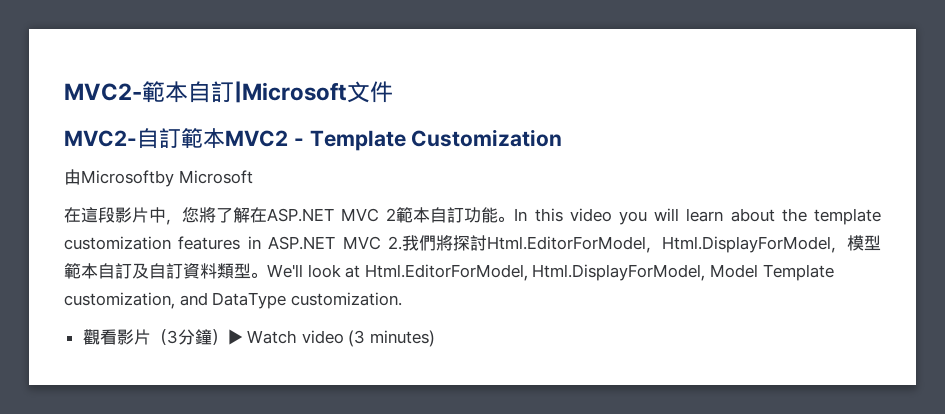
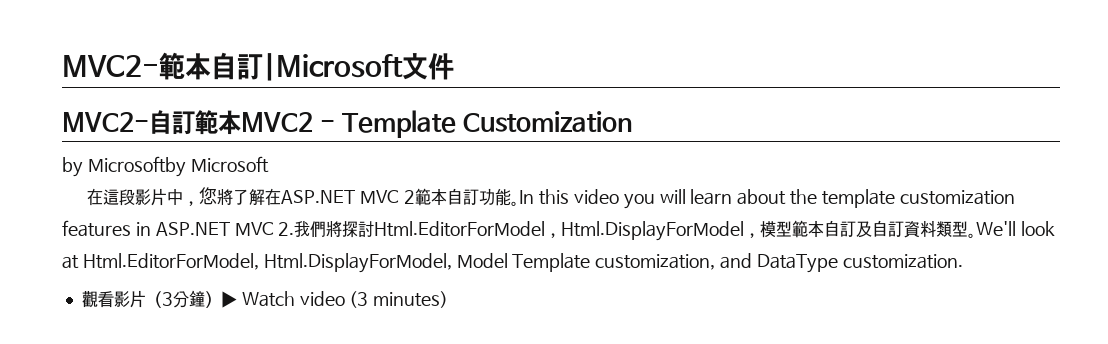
[64,169,81,185] 由 -> [62,157,83,177] by

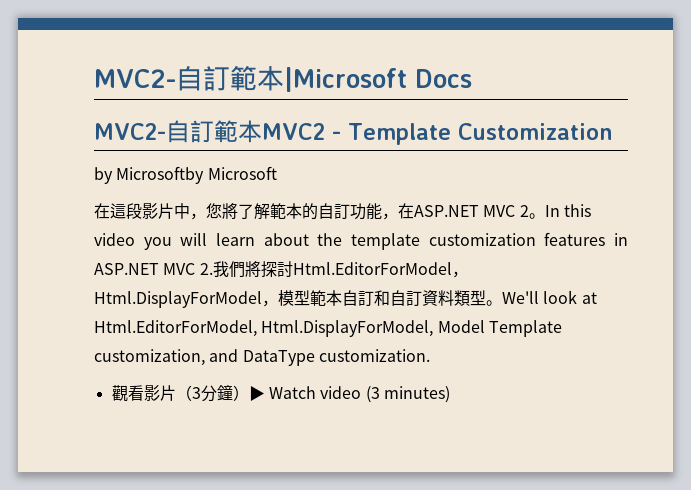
[62,52,454,81] MVC2-範本自訂|Microsoft文件 -> [94,65,472,92] MVC2-自訂範本|Microsoft Docs
(266, 197) none -> [270,203,398,220] 範本的自訂功能，
[415,188,512,206] 範本自訂功能 -> (529, 211) none
[856,221,873,238] 及 -> [374,290,390,306] 和

